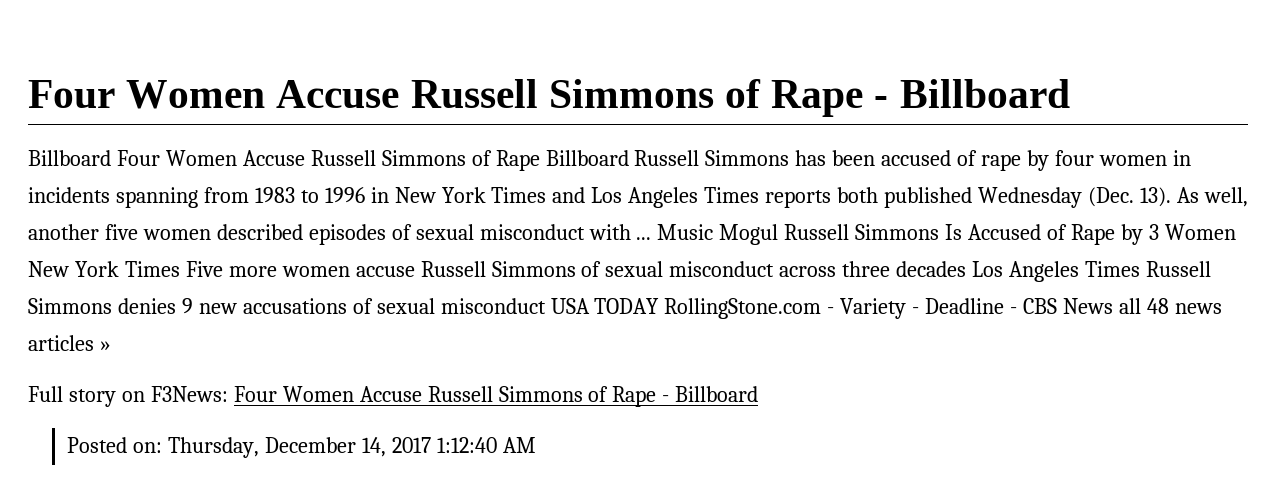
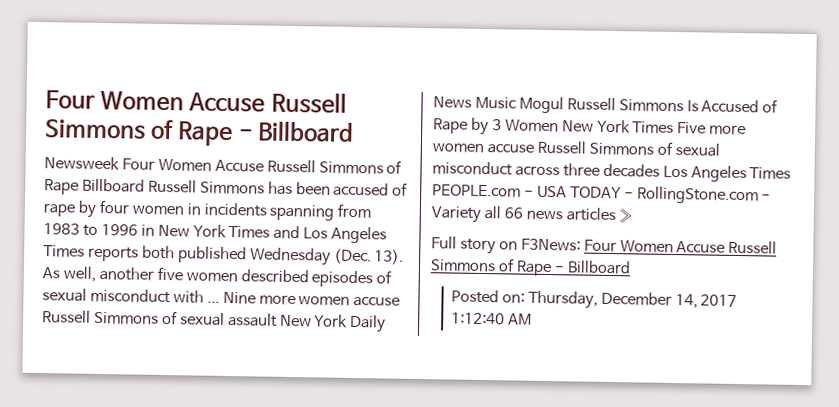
[28,79,1070,117] [28,150,111,166] Four Women Accuse Russell Simmons of Rape - Billboard // Billboard -> [45,90,347,114] [44,119,354,147] [44,156,120,171] Four Women Accuse Russell Simmons of Rape - Billboard // Newsweek
(652, 238) none -> [222,291,401,307] [42,310,387,333] [433,96,472,108] Nine more women accuse Russell Simmons of sexual assault New York Daily News
[1145,261,1211,277] [28,298,546,314] Russell Simmons denies 9 new accusations of sexual misconduct -> [432,184,534,198] PEOPLE.com -
(660, 306) none -> [623,192,634,199] -
[912,298,1169,314] - Deadline - CBS News all 48 -> [483,206,523,220] all 66

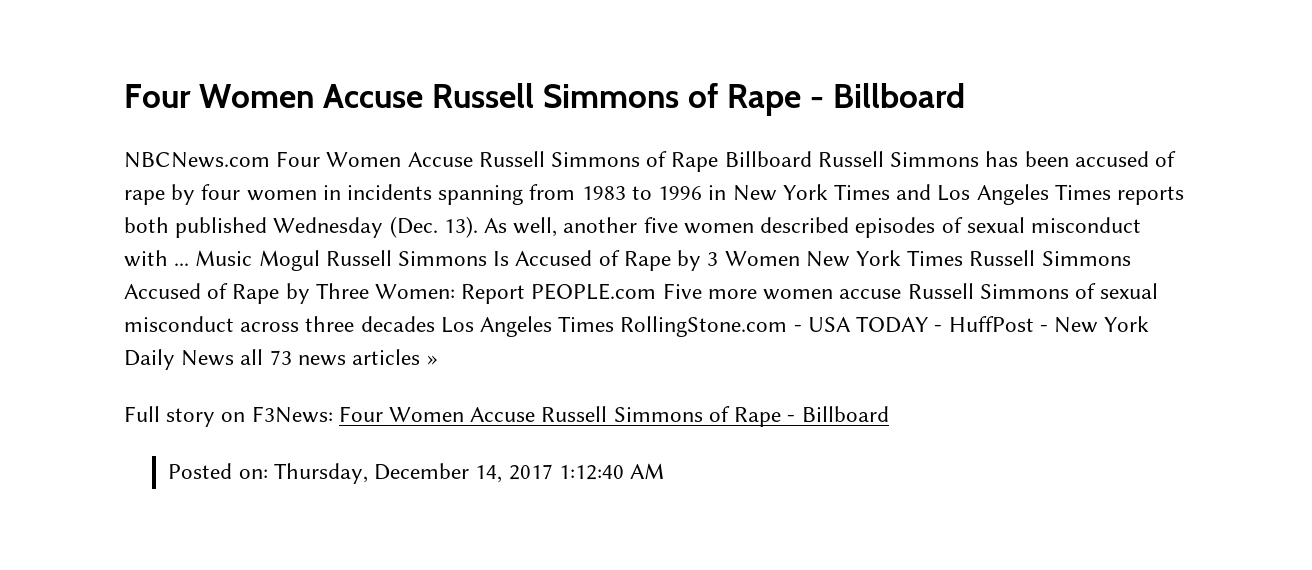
[45,90,347,114] [44,119,354,147] [44,156,120,171] Four Women Accuse Russell Simmons of Rape - Billboard // Newsweek -> [124,83,966,116] [124,152,270,168] Four Women Accuse Russell Simmons of Rape - Billboard // NBCNews.com
[222,291,401,307] [42,310,387,333] [433,96,472,108] Nine more women accuse Russell Simmons of sexual assault New York Daily News -> (190, 264) none
(675, 127) none -> [969,250,1131,266] [124,283,657,304] Russell Simmons Accused of Rape by Three Women: Report PEOPLE.com
[432,184,521,198] PEOPLE.com -> [620,316,788,337] RollingStone.com
[636,186,772,205] [431,206,523,223] RollingStone.com - Variety all 66 -> [948,316,1150,333] [124,349,292,370] HuffPost - New York Daily News all 73

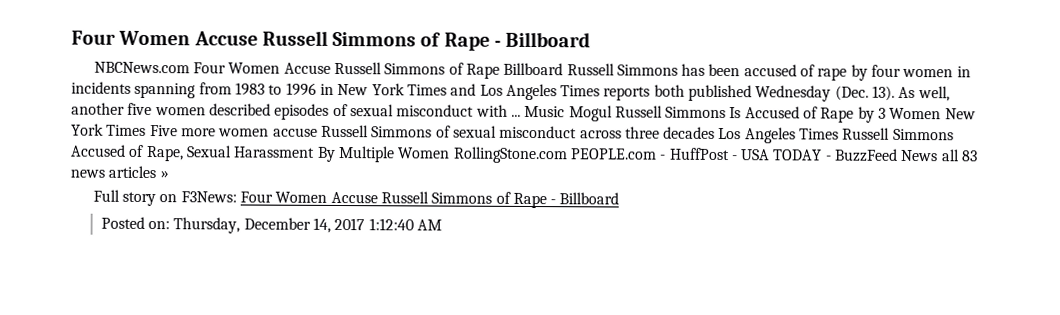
[969,250,1131,266] [124,283,657,304] Russell Simmons Accused of Rape by Three Women: Report PEOPLE.com -> (147, 130) none
[620,316,1150,337] [124,349,175,370] RollingStone.com - USA TODAY - HuffPost - New York Daily -> [842,127,954,141] [70,144,899,164] Russell Simmons Accused of Rape, Sexual Harassment By Multiple Women RollingStone.com PEOPLE.com - HuffPost - USA TODAY - BuzzFeed
[269,350,292,365] 73 -> [961,150,979,162] 83

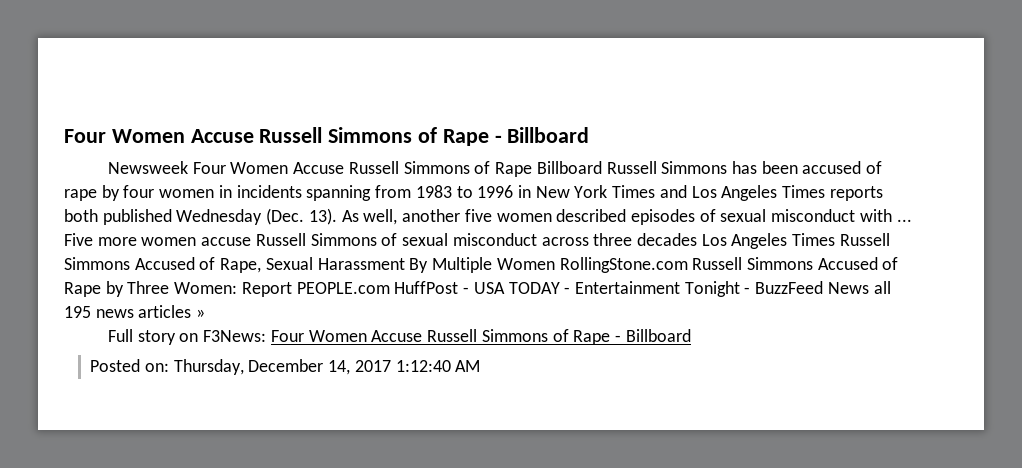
[71,30,591,51] [93,61,190,74] Four Women Accuse Russell Simmons of Rape - Billboard // NBCNews.com -> [64,127,590,146] [108,161,189,174] Four Women Accuse Russell Simmons of Rape - Billboard // Newsweek
[524,105,976,123] [71,123,147,136] Music Mogul Russell Simmons Is Accused of Rape by 3 Women New York Times -> (912, 220) none
[569,148,667,160] PEOPLE.com - -> [692,257,899,270] [64,281,390,297] Russell Simmons Accused of Rape by Three Women: Report PEOPLE.com
(832, 158) none -> [574,281,751,297] Entertainment Tonight -
[961,150,979,162] 83 -> [64,306,91,318] 195

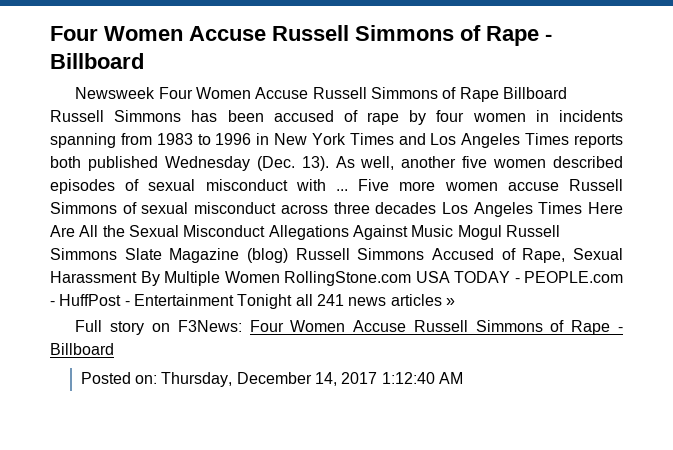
(836, 239) none -> [588,202,623,214] [50,225,560,240] [50,248,288,263] Here Are All the Sexual Misconduct Allegations Against Music Mogul Russell Simmons Slate Magazine (blog)
[692,257,899,270] [64,281,891,297] [64,306,91,318] Russell Simmons Accused of Rape by Three Women: Report PEOPLE.com HuffPost - USA TODAY - Entertainment Tonight - BuzzFeed News all 195 -> [415,271,623,283] [50,294,344,309] USA TODAY - PEOPLE.com - HuffPost - Entertainment Tonight all 241

